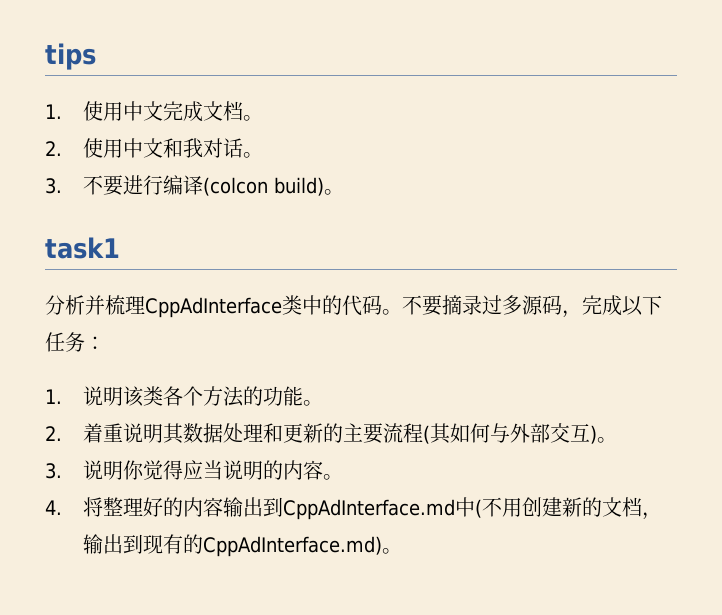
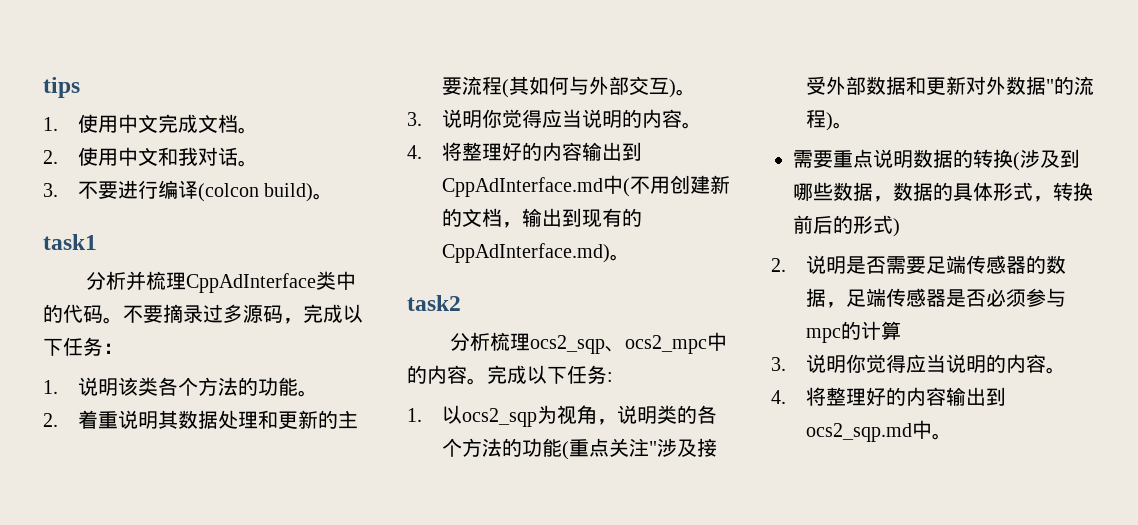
(402, 551) none -> [407,295,461,311] [449,332,727,354] [407,365,613,385] [407,405,717,427] [441,438,717,460] [805,76,1094,95] [805,109,853,131] [793,149,1080,171] [793,182,1093,202] [793,215,900,237] [771,255,1066,274] [805,288,1066,308] [805,321,901,343] [771,354,1066,374] [771,387,1006,406] [805,420,952,442] // task2 // 分析梳理ocs2_sqp、ocs2_mpc中的内容。完成以下任务: // 1.以ocs2_sqp为视角，说明类的各个方法的功能(重点关注"涉及接受外部数据和更新对外数据"的流程)。 // 需要重点说明数据的转换(涉及到哪些数据，数据的具体形式，转换前后的形式) // 2.说明是否需要足端传感器的数据，足端传感器是否必须参与mpc的计算 // 3.说明你觉得应当说明的内容。 // 4.将整理好的内容输出到ocs2_sqp.md中。

